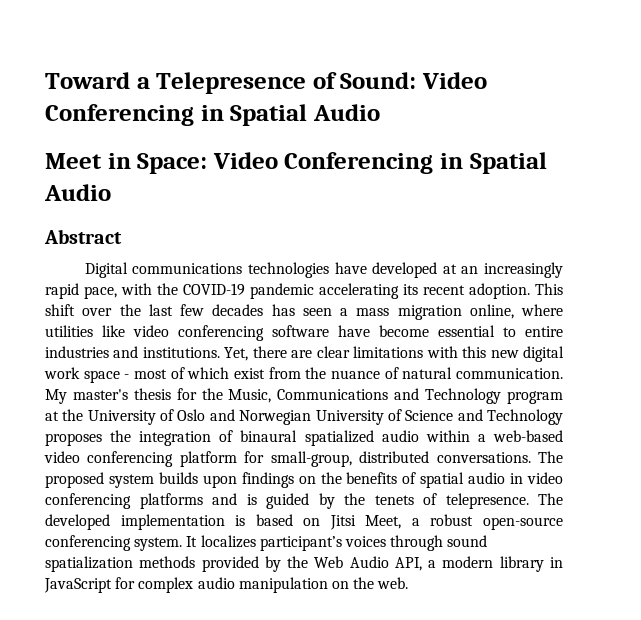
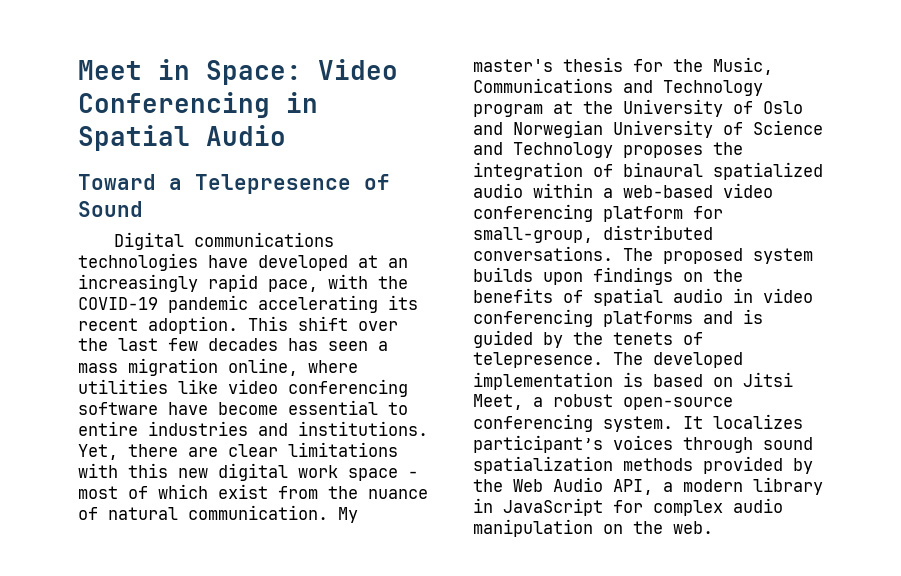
[45,72,488,94] [45,104,380,126] Toward a Telepresence of Sound: Video Conferencing in Spatial Audio // -> (78, 70) none
[44,229,122,244] Abstract -> [78,174,390,194] [78,201,143,217] Toward a Telepresence of Sound

